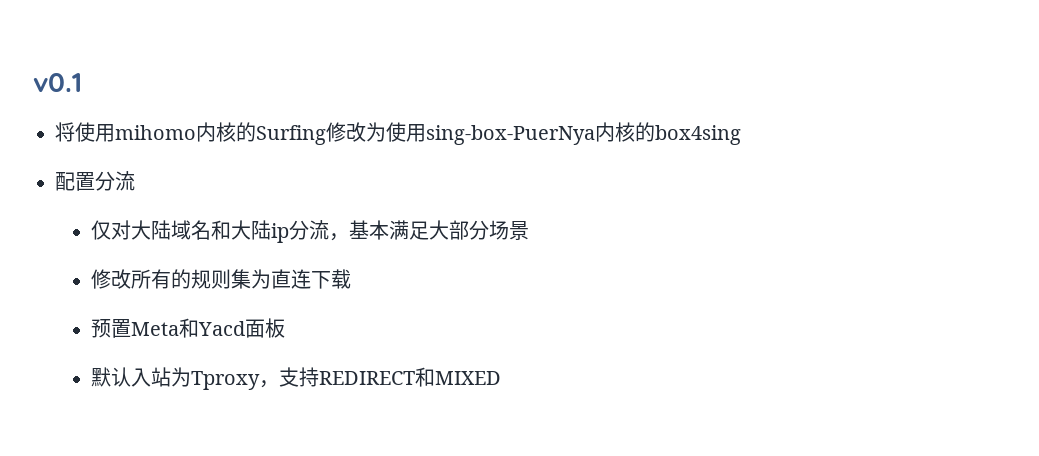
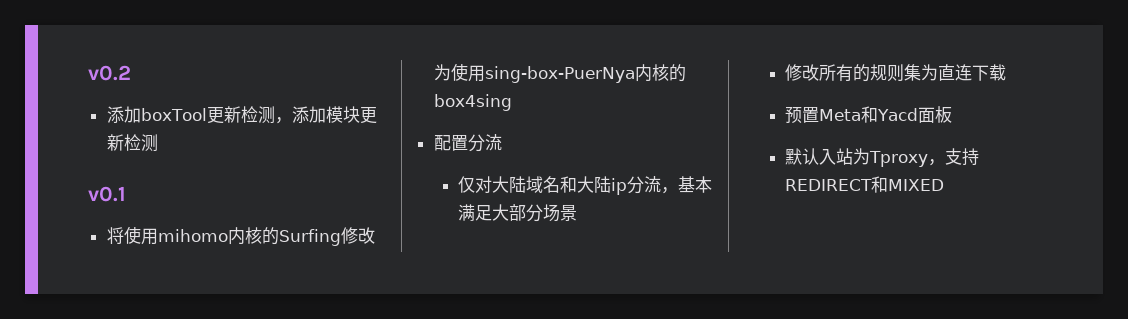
(33, 82) none -> [88,65,131,81] [106,106,377,124] [106,134,158,152] v0.2 // 添加boxTool更新检测，添加模块更新检测 //

